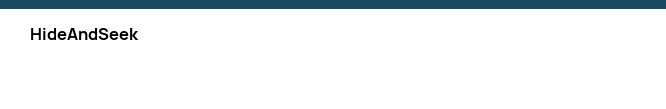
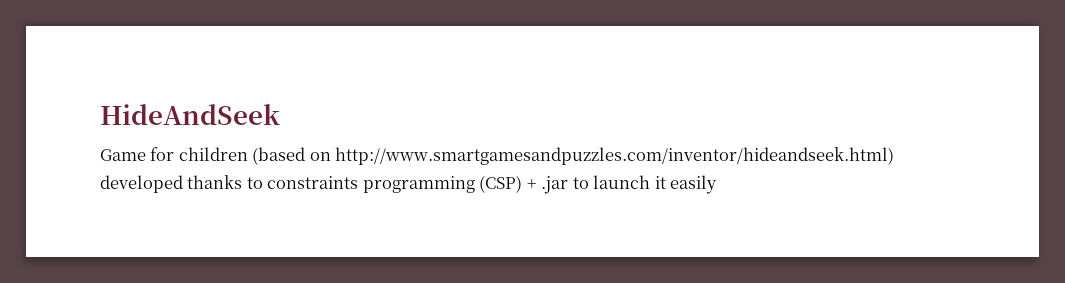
(139, 34) none -> [100,147,895,165] [100,175,718,194] // Game for children (based on http://www.smartgamesandpuzzles.com/inventor/hideandseek.html) developed thanks to constraints programming (CSP) + .jar to launch it easily

